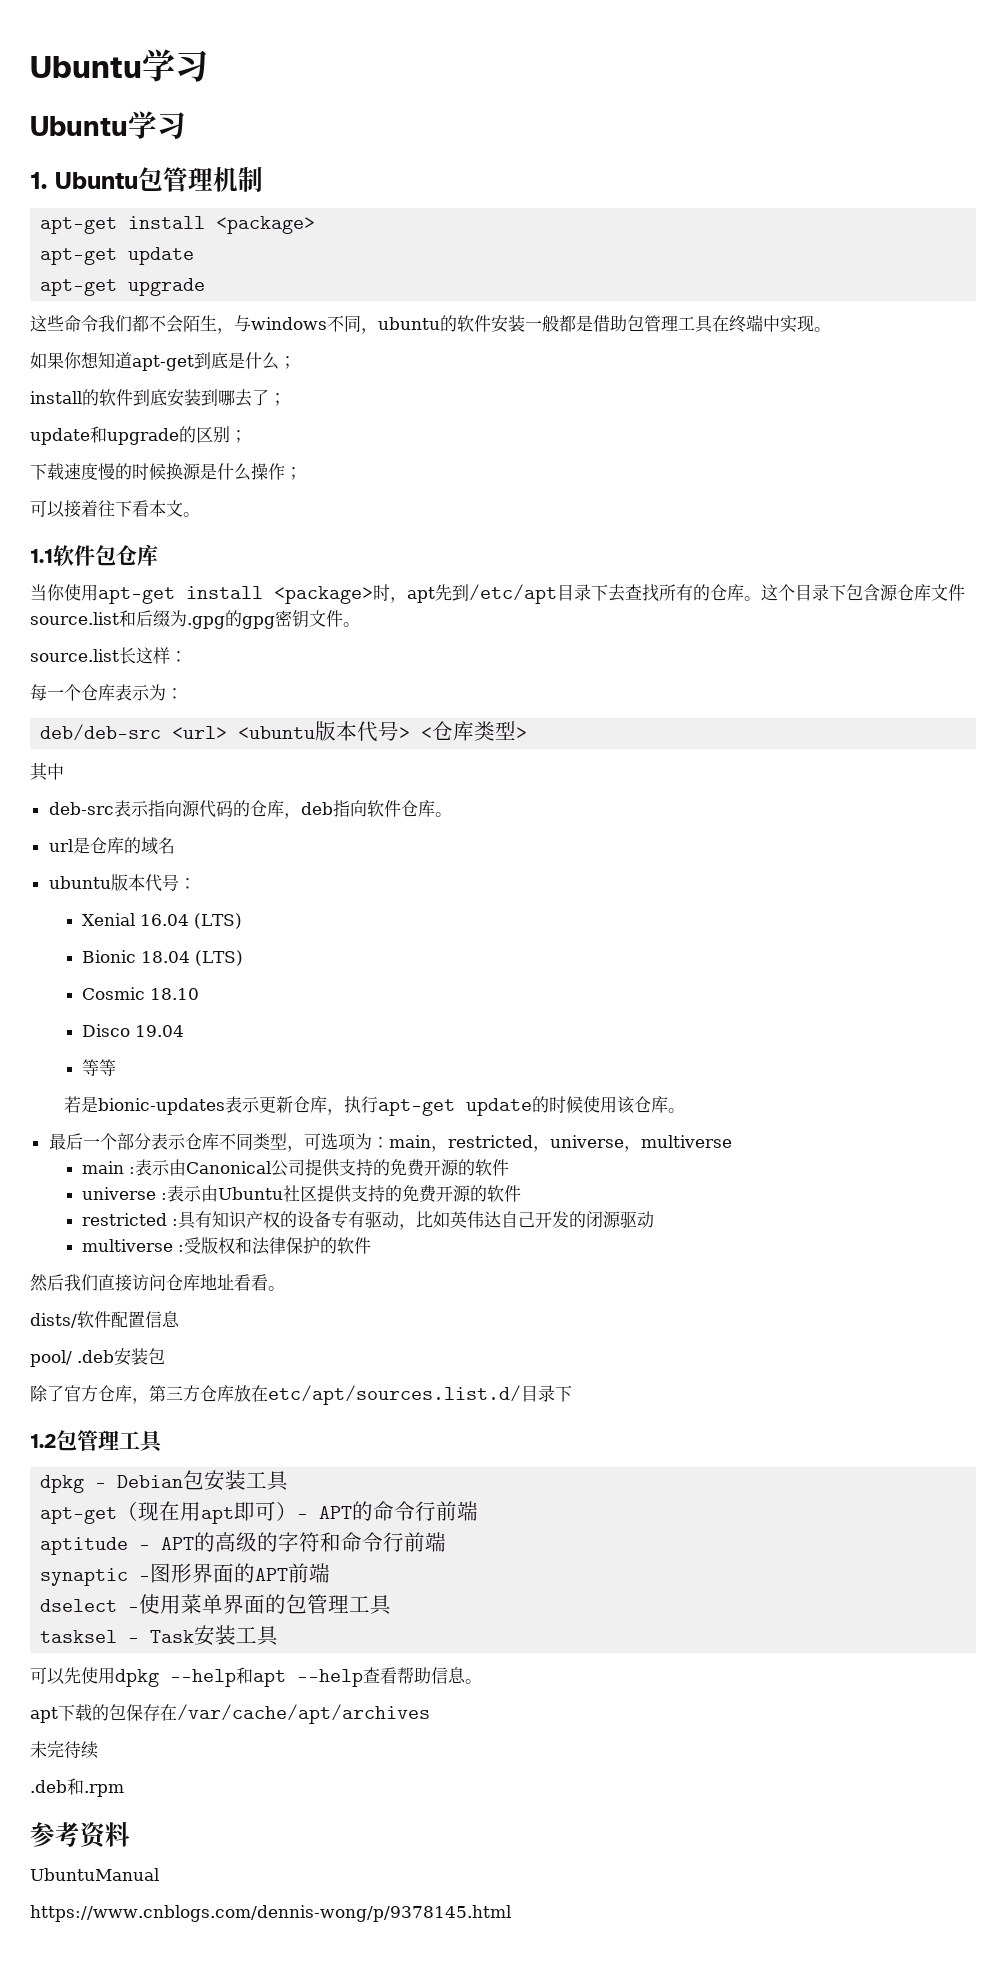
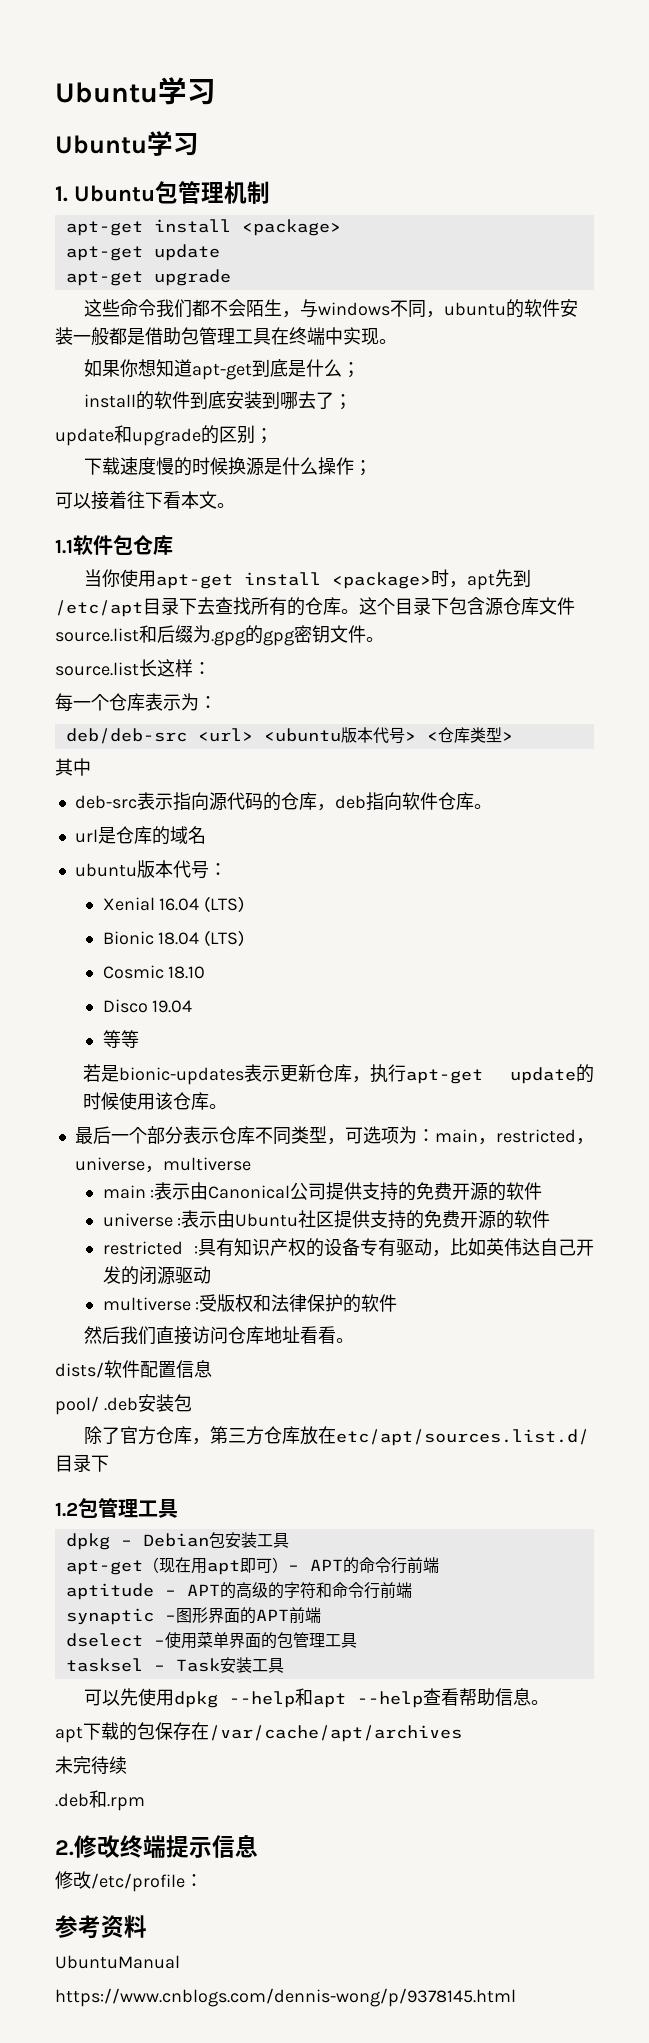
(124, 1790) none -> [55,1834,258,1858] [55,1871,203,1892] // 2.修改终端提示信息 // 修改/etc/profile：

